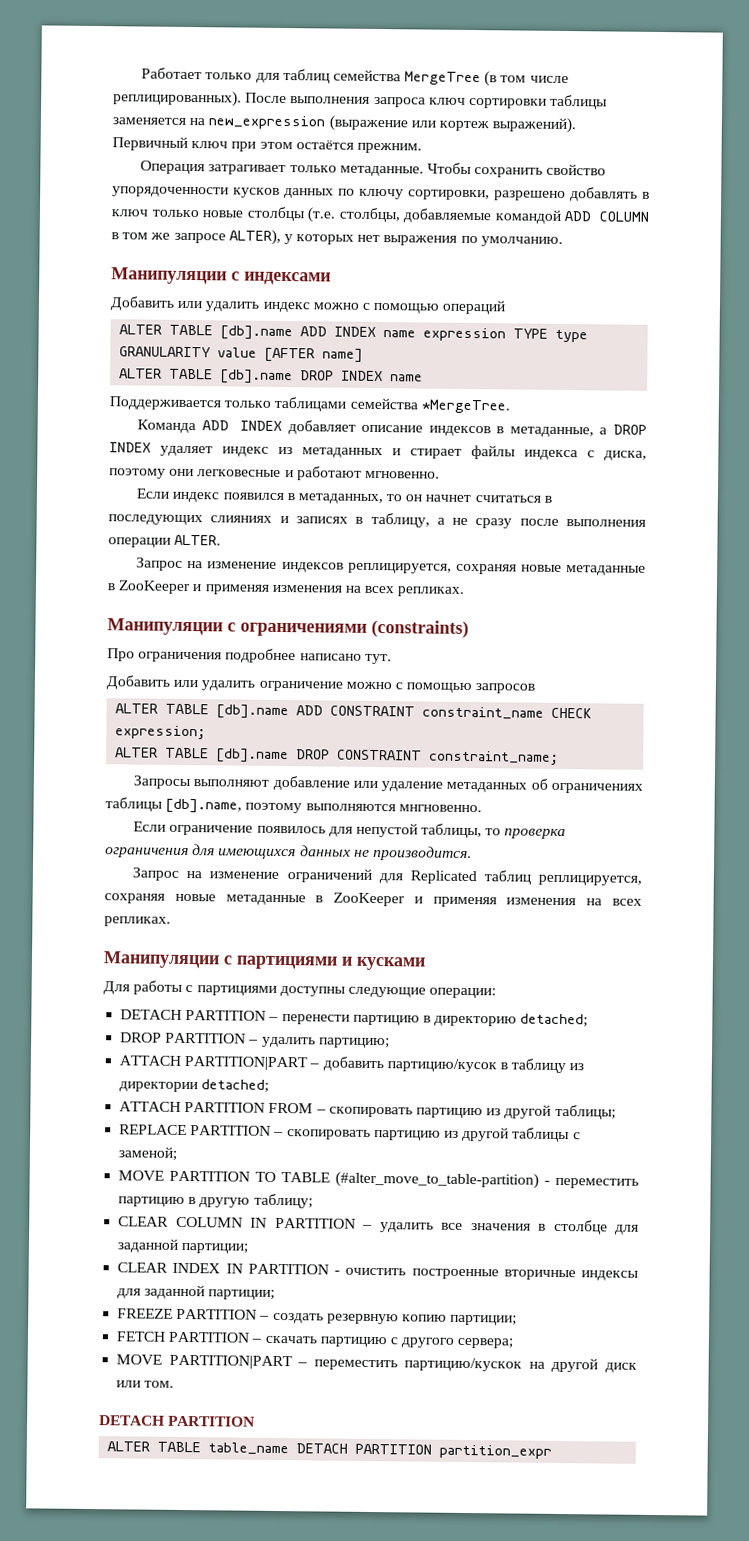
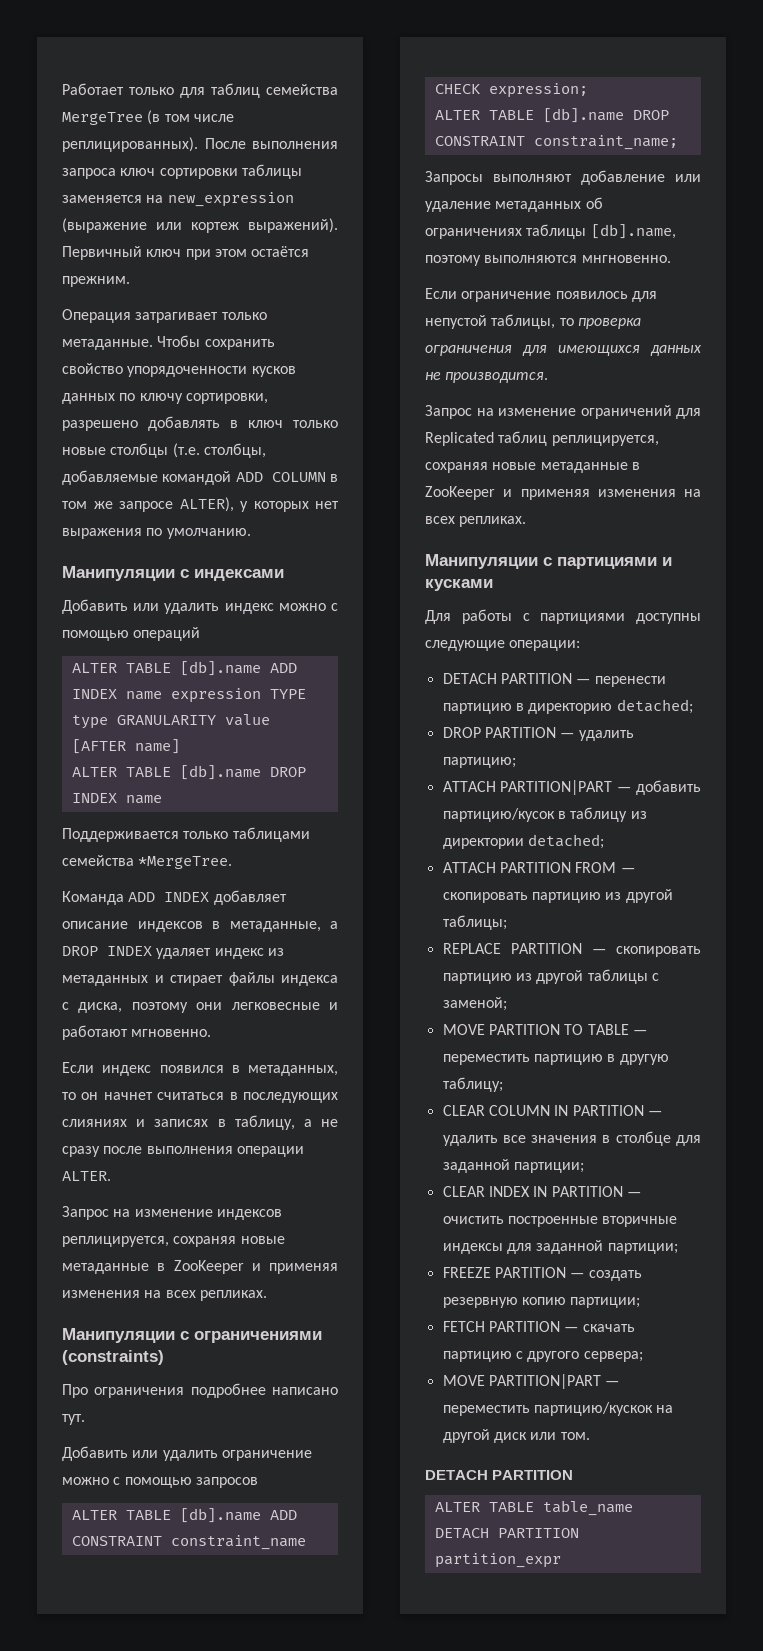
[268,1016,279,1021] – -> [576,679,591,684] —
[248,1039,259,1044] – -> [560,733,575,738] —
[309,1063,320,1068] – -> [617,787,632,792] —
[315,1109,326,1114] – -> [620,868,635,873] —
[273,1131,284,1137] – -> [591,949,606,954] —
[335,1171,551,1189] (#alter_move_to_table-partition) - -> [632,1030,647,1035] —
[362,1224,373,1230] – -> [647,1111,662,1116] —
[334,1270,341,1275] - -> [626,1192,641,1197] —
[259,1315,270,1320] – -> [570,1273,585,1278] —
[251,1338,262,1343] – -> [564,1327,579,1332] —
[297,1362,308,1367] – -> [605,1381,620,1386] —

